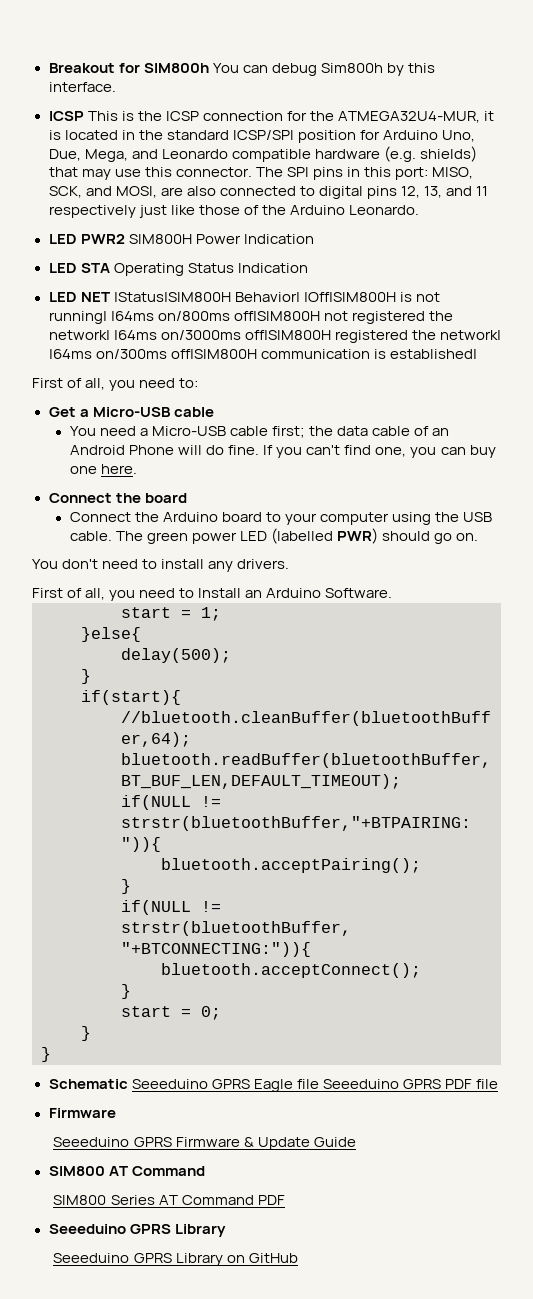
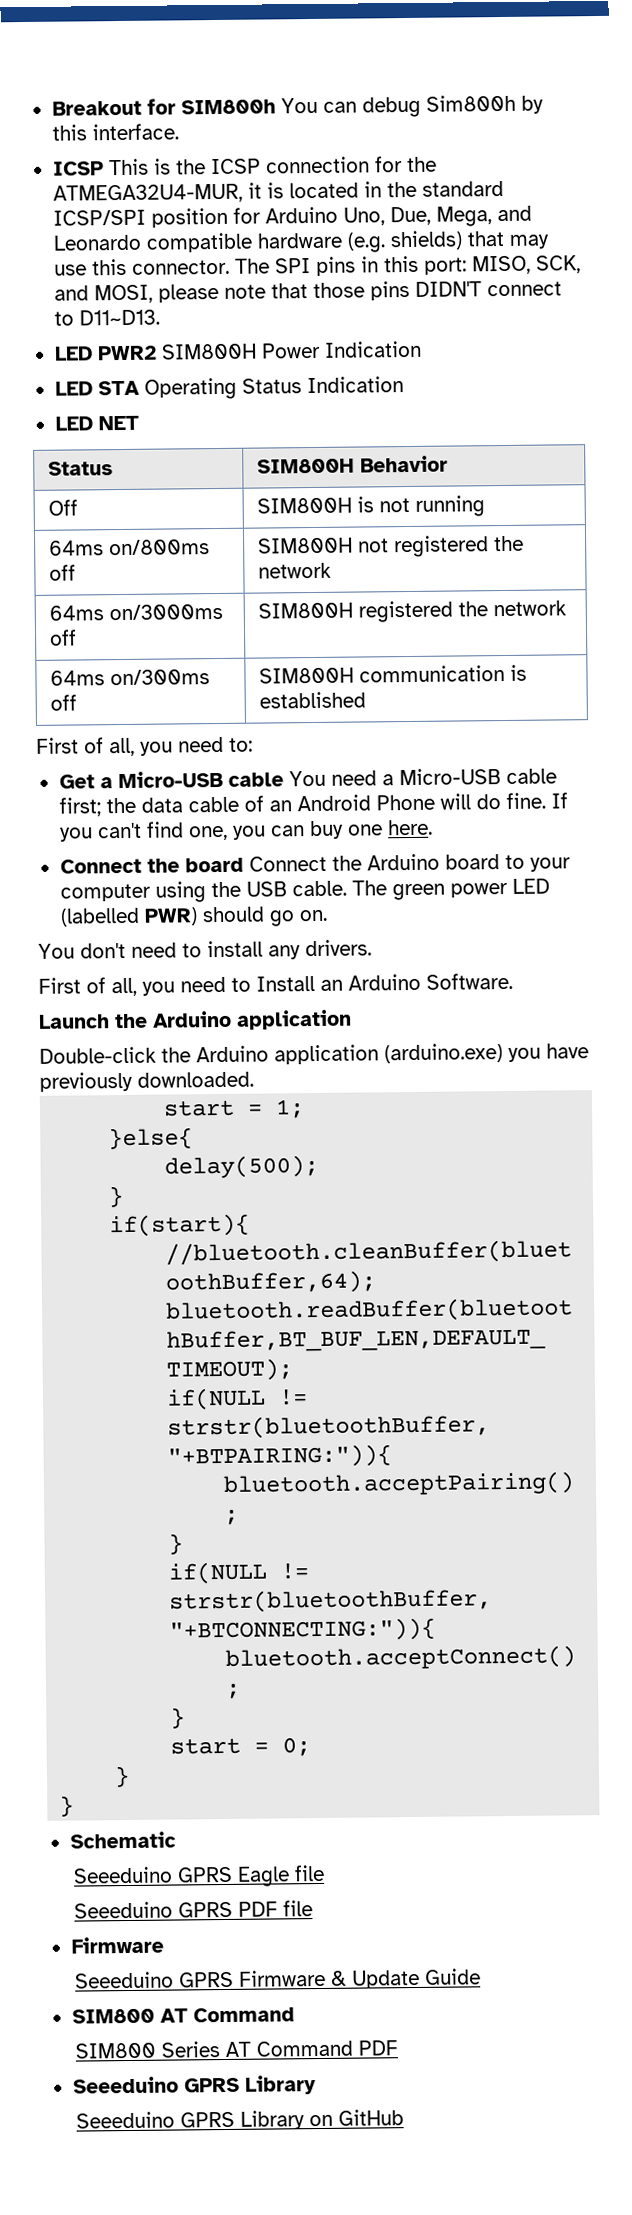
[160,186,489,199] [48,205,419,218] are also connected to digital pins 12, 13, and 11 respectively just like those of the Arduino Leonardo. -> [157,280,562,303] [53,309,160,326] please note that those pins DIDN'T connect to D11~D13.
[113,292,440,302] [48,311,453,324] [48,330,501,343] [48,349,257,359] |Status|SIM800H Behavior| |Off|SIM800H is not running| |64ms on/800ms off|SIM800H not registered the network| |64ms on/3000ms off|SIM800H registered the network| |64ms on/300ms off|SIM800H -> [48,461,114,476] [257,455,449,474] [48,499,79,516] [257,495,486,517] [49,539,211,556] [49,564,77,581] [258,535,525,558] [258,562,333,579] [49,603,224,621] [49,629,78,646] [258,600,568,623] [50,669,211,686] [50,694,78,711] [259,667,355,684] // Status | SIM800H Behavior // Off | SIM800H is not running // 64ms on/800ms off | SIM800H not registered the network // 64ms on/3000ms off | SIM800H registered the network // 64ms on/300ms off | SIM800H
[389,349,477,359] established| -> [259,691,367,709] established
(214, 412) // -> (284, 779) none
(187, 498) // -> (244, 865) none
(393, 593) none -> [39,1009,352,1030] [39,1043,589,1065] [39,1071,254,1092] // Launch the Arduino application // Double-click the Arduino application (arduino.exe) you have previously downloaded.
(128, 1084) none -> (176, 1840) //
(319, 1084) none -> (325, 1873) //

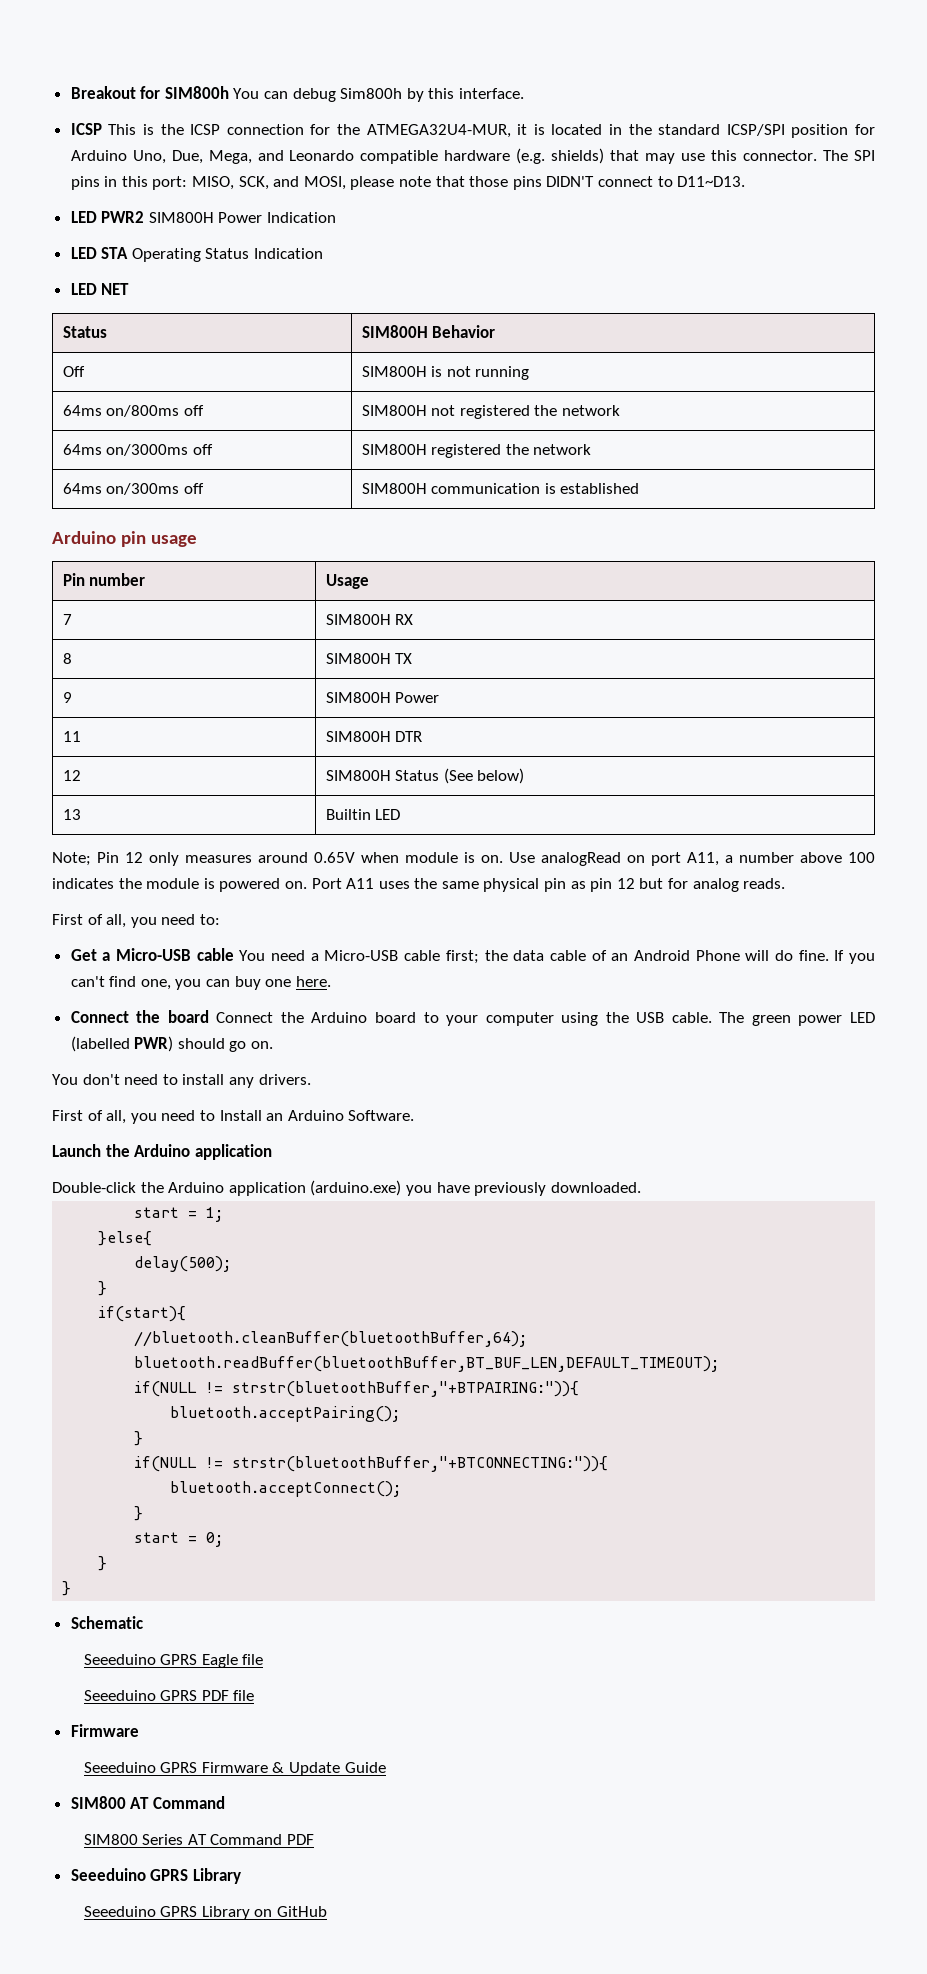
(367, 700) none -> [52,531,197,547] [62,573,146,586] [325,574,369,589] [62,614,72,625] [325,614,414,625] [62,653,72,664] [325,653,413,664] [62,692,72,703] [325,692,440,703] [62,731,81,742] [325,731,423,742] [62,770,81,781] [325,768,525,784] [62,809,81,820] [325,809,401,820] [52,852,875,866] [52,878,786,892] // Arduino pin usage // Pin number | Usage // 7 | SIM800H RX // 8 | SIM800H TX // 9 | SIM800H Power // 11 | SIM800H DTR // 12 | SIM800H Status (See below) // 13 | Builtin LED // Note; Pin 12 only measures around 0.65V when module is on. Use analogRead on port A11, a number above 100 indicates the module is powered on. Port A11 uses the same physical pin as pin 12 but for analog reads.

